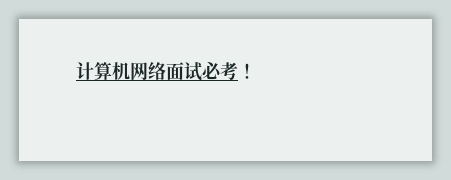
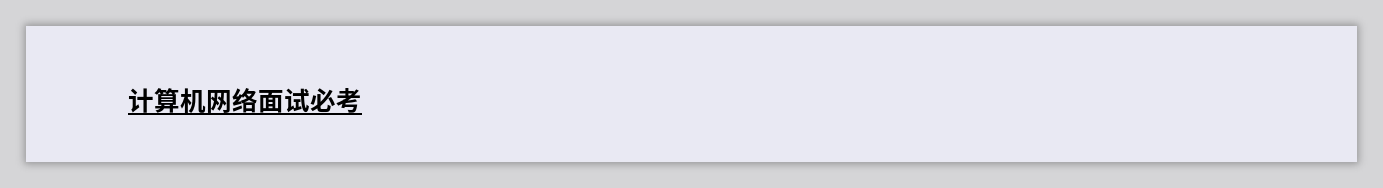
[238,63,256,79] ！ -> (362, 100) none

